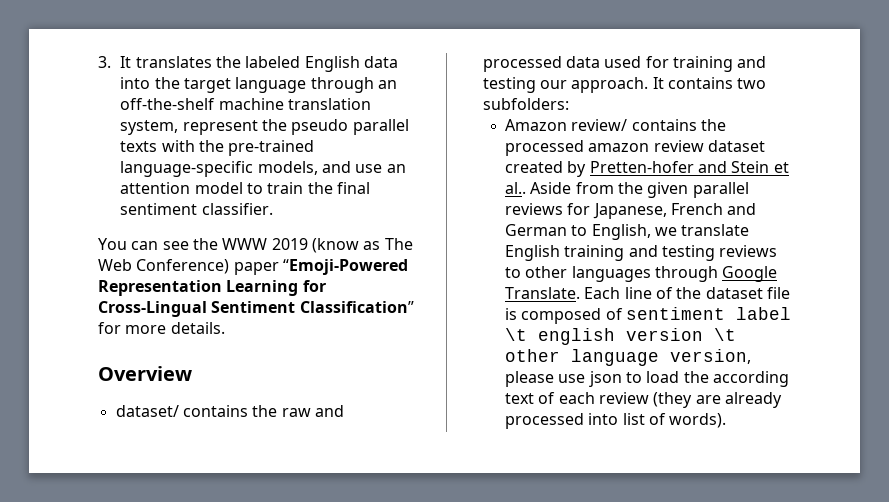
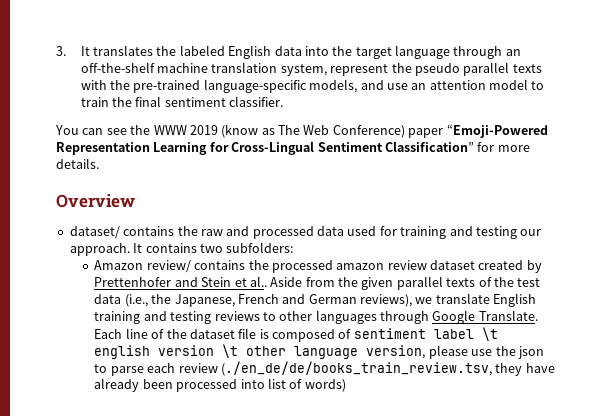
[589,161,694,173] Pretten-hofer -> [94,277,172,287] Prettenhofer
[505,203,591,215] reviews for -> [446,277,541,287] [94,294,172,307] texts of the test data (i.e., the
[571,224,651,240] to English, -> [360,294,413,307] reviews),
(586, 378) none -> [495,346,516,356] the
[646,371,789,387] [505,392,782,408] load the according text of each review (they are already -> [110,361,555,376] [94,378,173,392] parse each review (./en_de/de/books_train_review.tsv, they have already been
[669,413,727,428] words). -> [304,379,346,392] words)

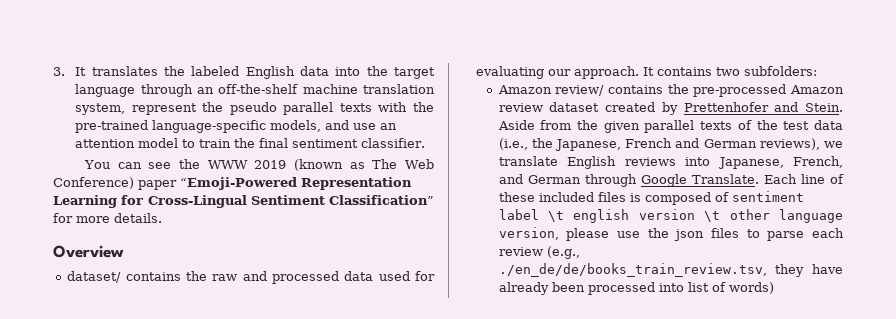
[221,124,259,138] (know -> [294,159,344,171] (known
[400,226,517,239] training and testing -> [476,66,545,79] evaluating
[271,260,385,273] processed amazon -> [693,84,844,97] pre-processed Amazon
[201,276,267,287] Stein et al.. -> [805,103,843,112] Stein.
[94,310,377,324] training and testing reviews to other languages -> [624,156,843,169] [498,174,581,184] reviews into Japanese, French, and German
[166,328,257,339] the dataset file -> [498,192,626,202] these included files
(544, 352) none -> [710,228,739,238] files
[220,361,492,376] (./en_de/de/books_train_review.tsv, -> [546,246,580,259] [498,263,767,277] (e.g., ./en_de/de/books_train_review.tsv,

